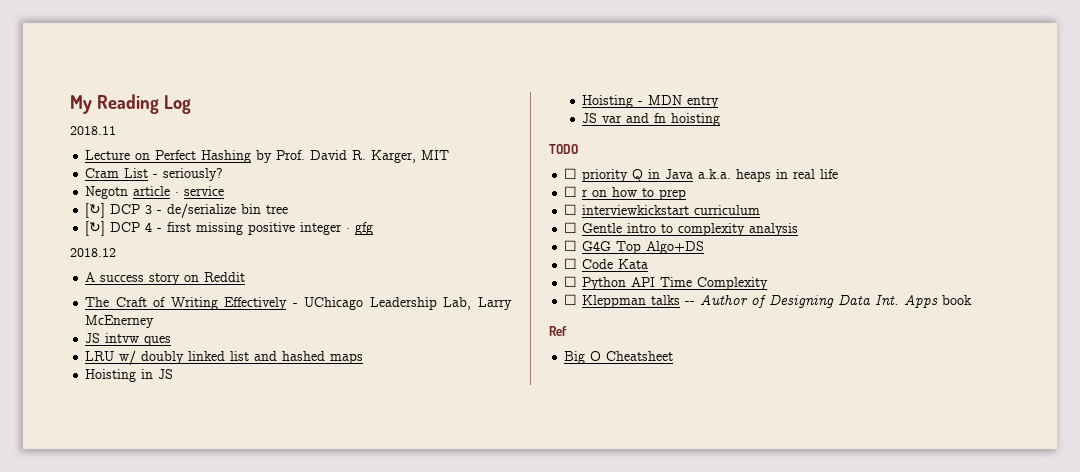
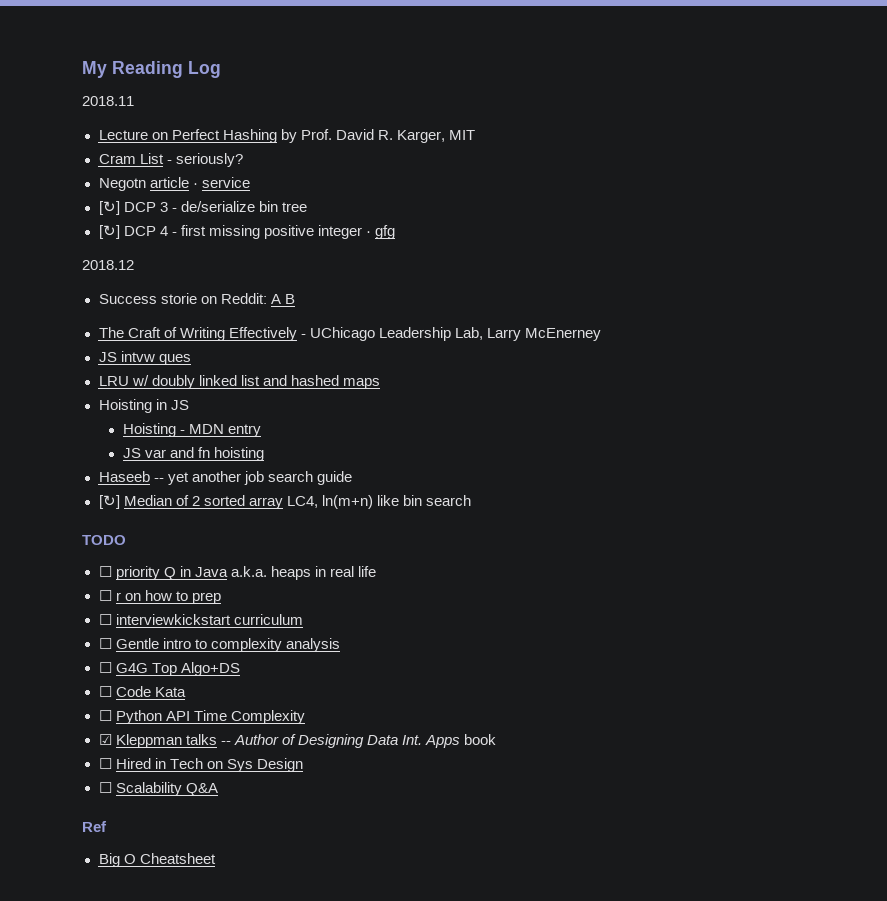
[85,272,246,285] A success story on Reddit -> [98,293,295,304] Success storie on Reddit: A B
(721, 119) none -> [98,471,352,485] [98,495,472,509] // Haseeb -- yet another job search guide // [↻] Median of 2 sorted array LC4, ln(m+n) like bin search
[564,294,578,305] ☐ -> [98,734,112,745] ☑
(973, 300) none -> [98,758,303,772] [98,782,218,796] // ☐ Hired in Tech on Sys Design // ☐ Scalability Q&A

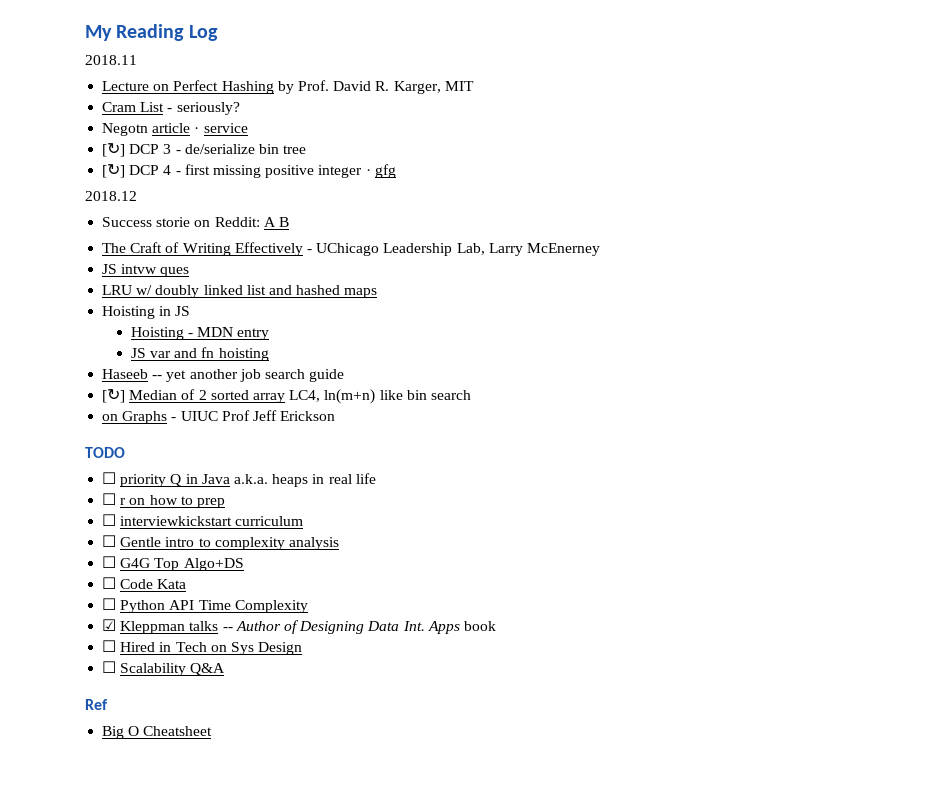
(472, 500) none -> [102,410,336,424] // on Graphs - UIUC Prof Jeff Erickson

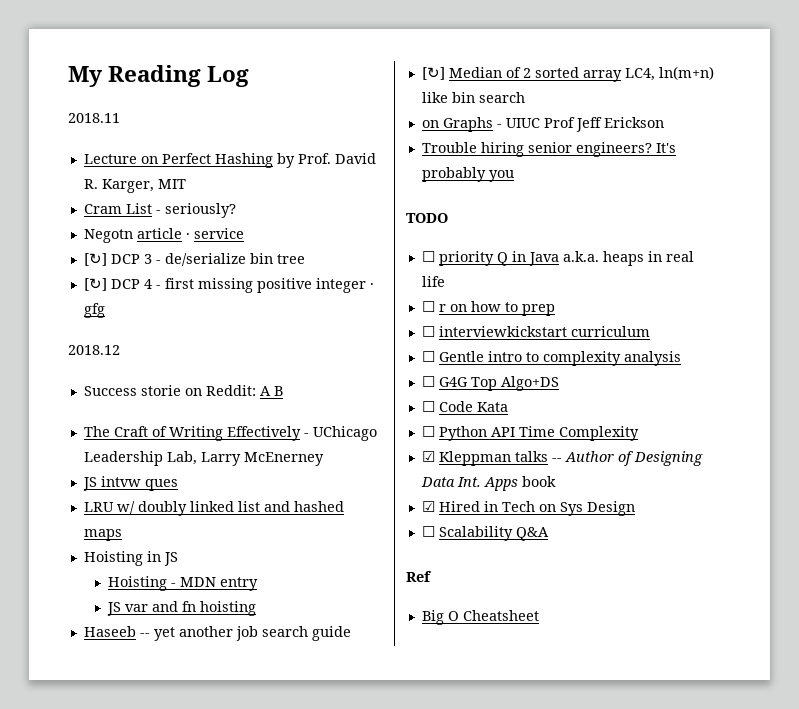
(336, 416) none -> [421,142,676,157] [421,167,514,182] // Trouble hiring senior engineers? It's probably you
[102,640,117,652] ☐ -> [421,501,435,512] ☑

